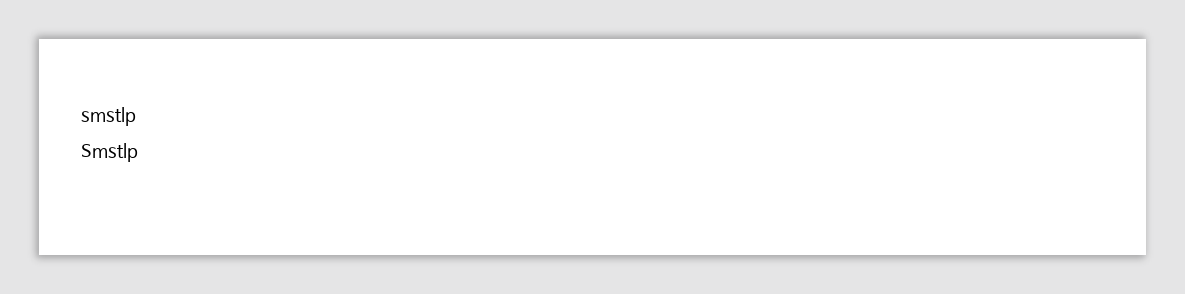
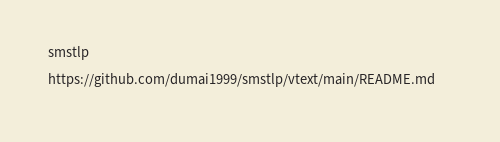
[81,143,138,162] Smstlp -> [48,73,435,87] https://github.com/dumai1999/smstlp/vtext/main/README.md

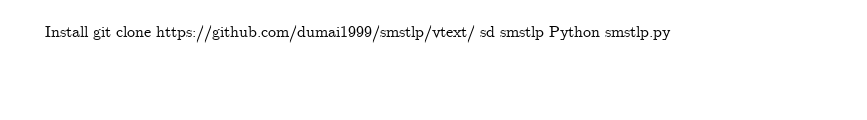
(48, 53) none -> [45,25,495,43] Install git clone https://github.com/dumai1999/smstlp/vtext/ sd
[48,73,435,87] // https://github.com/dumai1999/smstlp/vtext/main/README.md -> [549,26,671,40] Python smstlp.py

